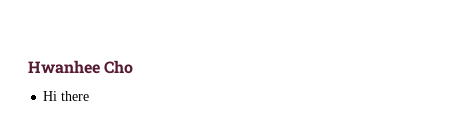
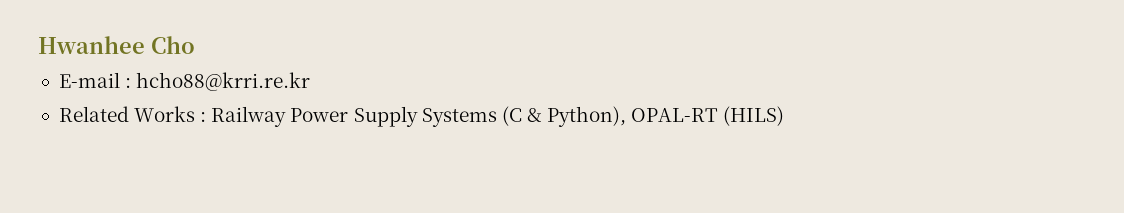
[43,91,90,101] Hi there -> [58,72,311,91] [58,106,785,127] E-mail : hcho88@krri.re.kr // Related Works : Railway Power Supply Systems (C & Python), OPAL-RT (HILS)

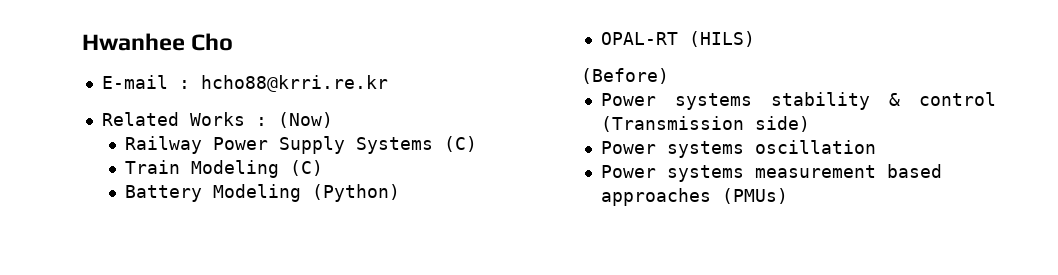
(207, 117) none -> [277,112,333,128] (Now) //
[501,106,785,127] (C & Python), OPAL-RT (HILS) -> [443,136,477,152] [124,160,323,178] [124,184,400,202] [600,31,755,47] [581,68,670,84] [600,92,996,110] [600,116,810,132] [600,140,876,158] [600,164,942,182] [600,188,788,206] (C) // Train Modeling (C) // Battery Modeling (Python) // OPAL-RT (HILS) // (Before) // Power systems stability & control (Transmission side) // Power systems oscillation // Power systems measurement based approaches (PMUs)

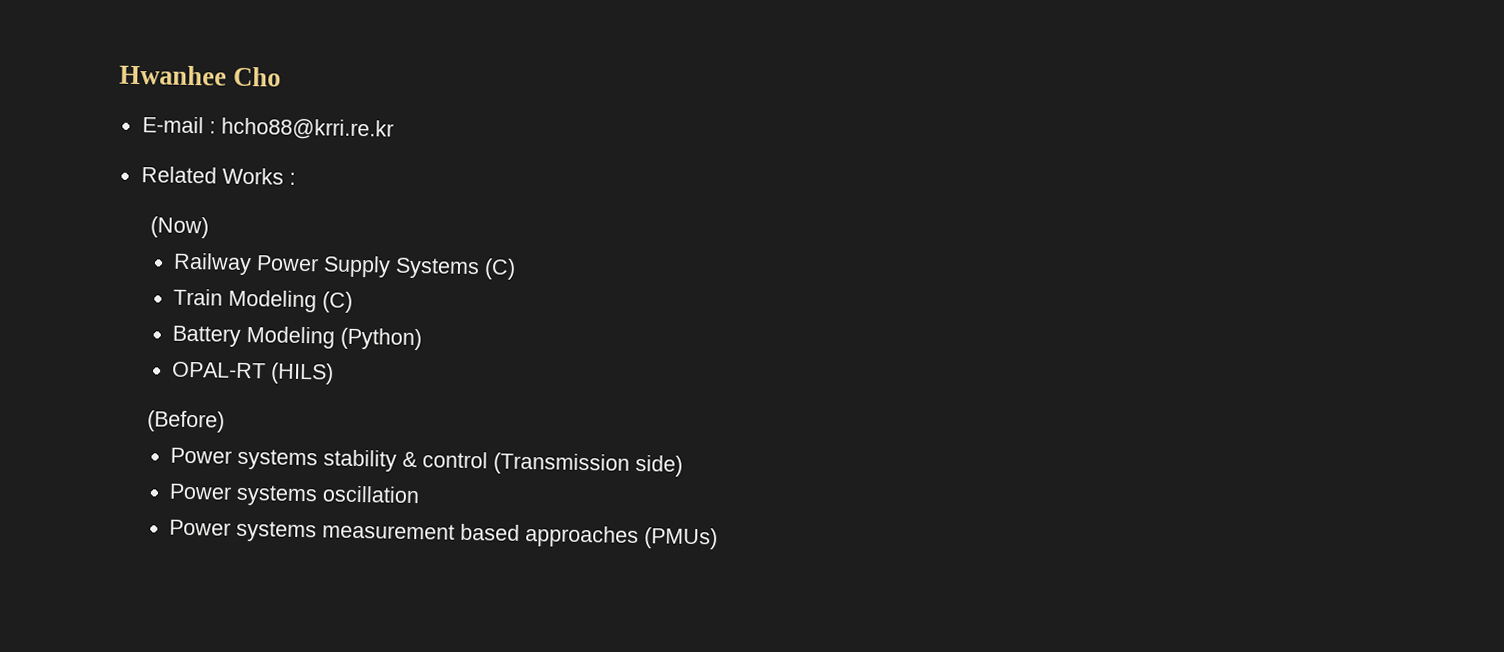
(267, 121) none -> (296, 178) //

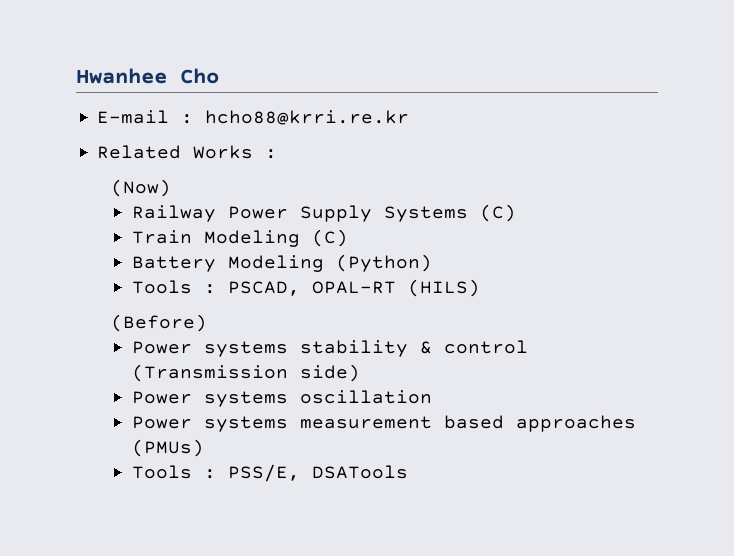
(423, 339) none -> [132,280,301,296] Tools : PSCAD,
(719, 538) none -> [132,464,409,482] // Tools : PSS/E, DSATools

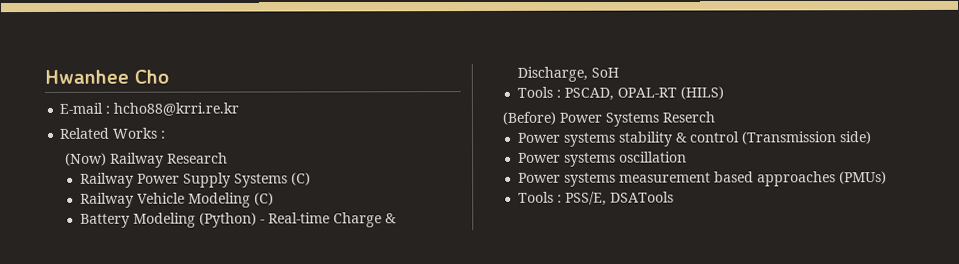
(171, 188) none -> [109,152,228,168] Railway Research
[132,230,193,244] Train -> [80,192,186,208] Railway Vehicle
(433, 263) none -> [260,212,398,228] [517,66,620,82] - Real-time Charge & Discharge, SoH
(207, 323) none -> [558,111,715,127] Power Systems Reserch

